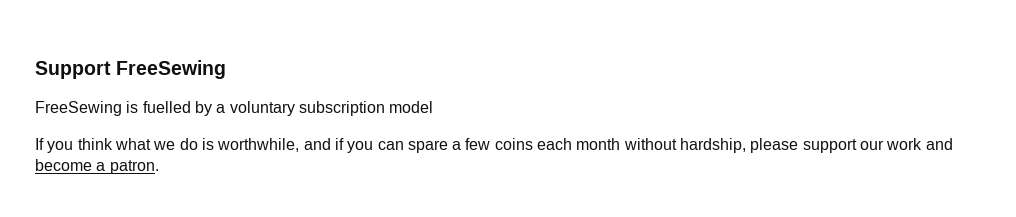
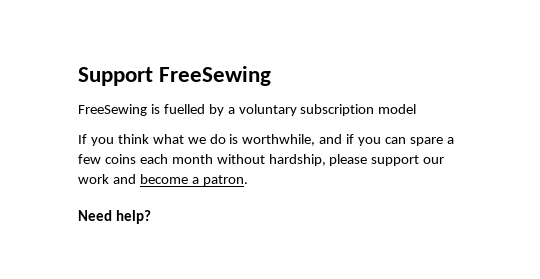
(159, 167) none -> [78,210,151,224] // Need help?

